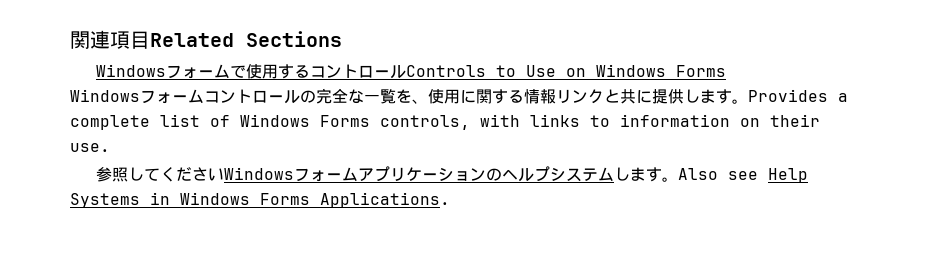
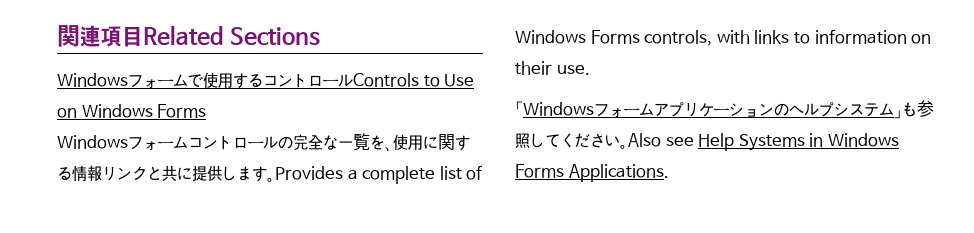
[96,167,225,182] 参照してください -> [515,101,523,115] 「
[614,167,663,182] します -> [894,100,934,119] [515,133,620,149] 」も参照してください

